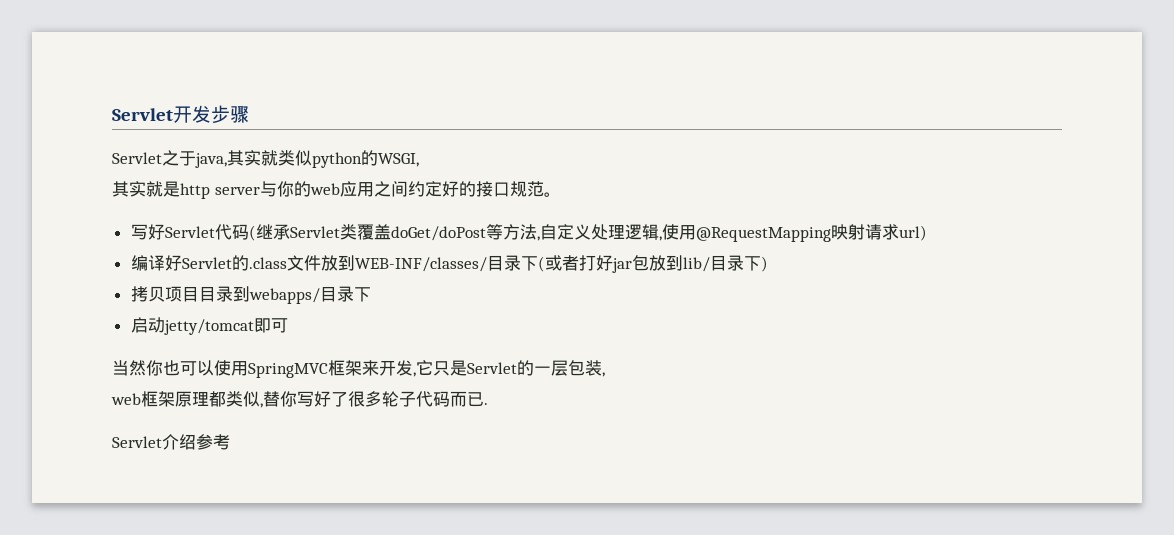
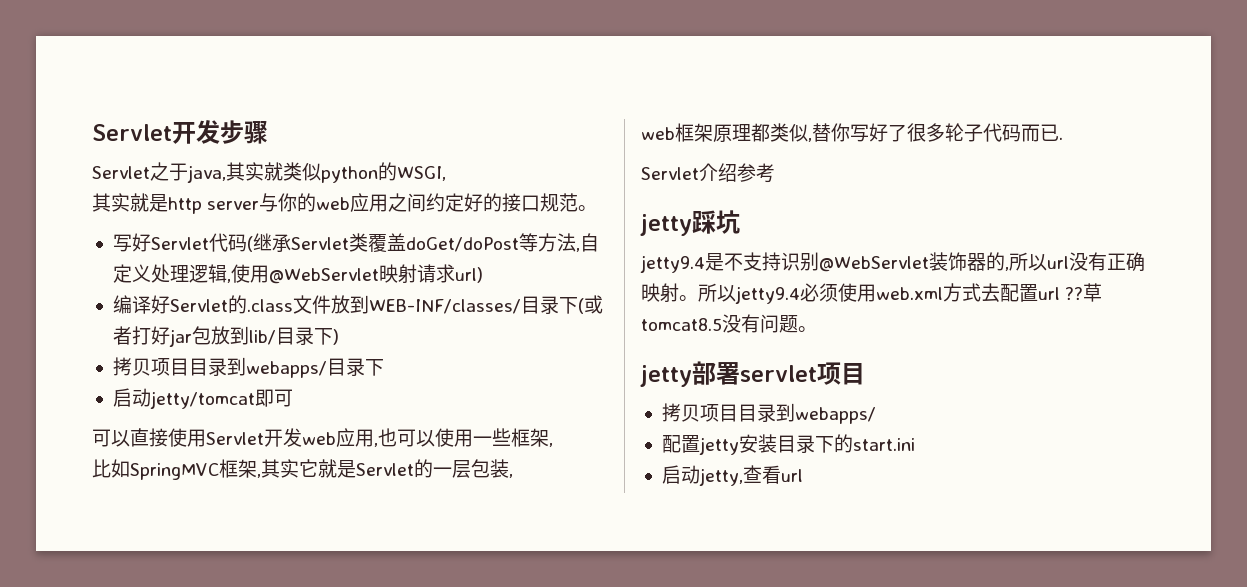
[695,227,831,242] @RequestMapping -> [268,268,379,284] @WebServlet
[112,360,450,378] 当然你也可以使用SpringMVC框架来开发,它只 -> [92,428,553,447] [92,459,337,480] 可以直接使用Servlet开发web应用,也可以使用一些框架, // 比如SpringMVC框架,其实它就
(230, 442) none -> [640,210,740,236] [640,252,1145,273] [641,283,1103,304] [641,314,817,333] [640,361,865,387] [661,403,876,424] [661,434,915,455] [661,465,803,486] // jetty踩坑 // jetty9.4是不支持识别@WebServlet装饰器的,所以url没有正确映射。所以jetty9.4必须使用web.xml方式去配置url ??草tomcat8.5没有问题。 // jetty部署servlet项目 // 拷贝项目目录到webapps/ // 配置jetty安装目录下的start.ini // 启动jetty,查看url

